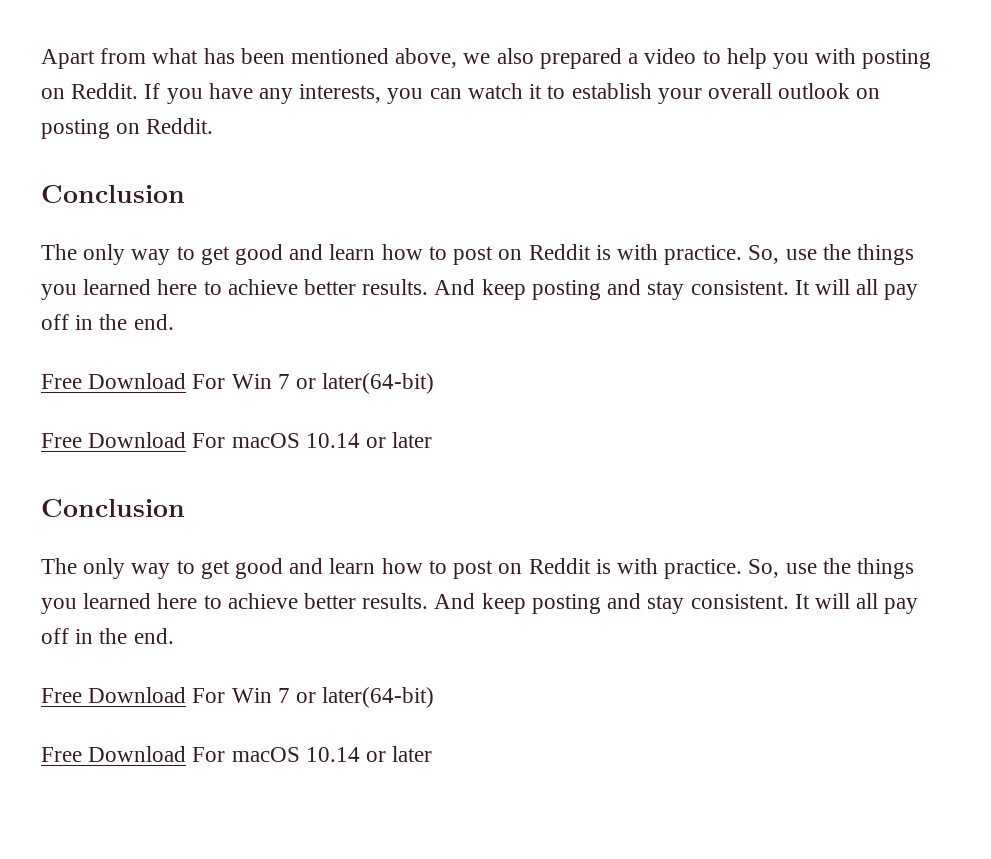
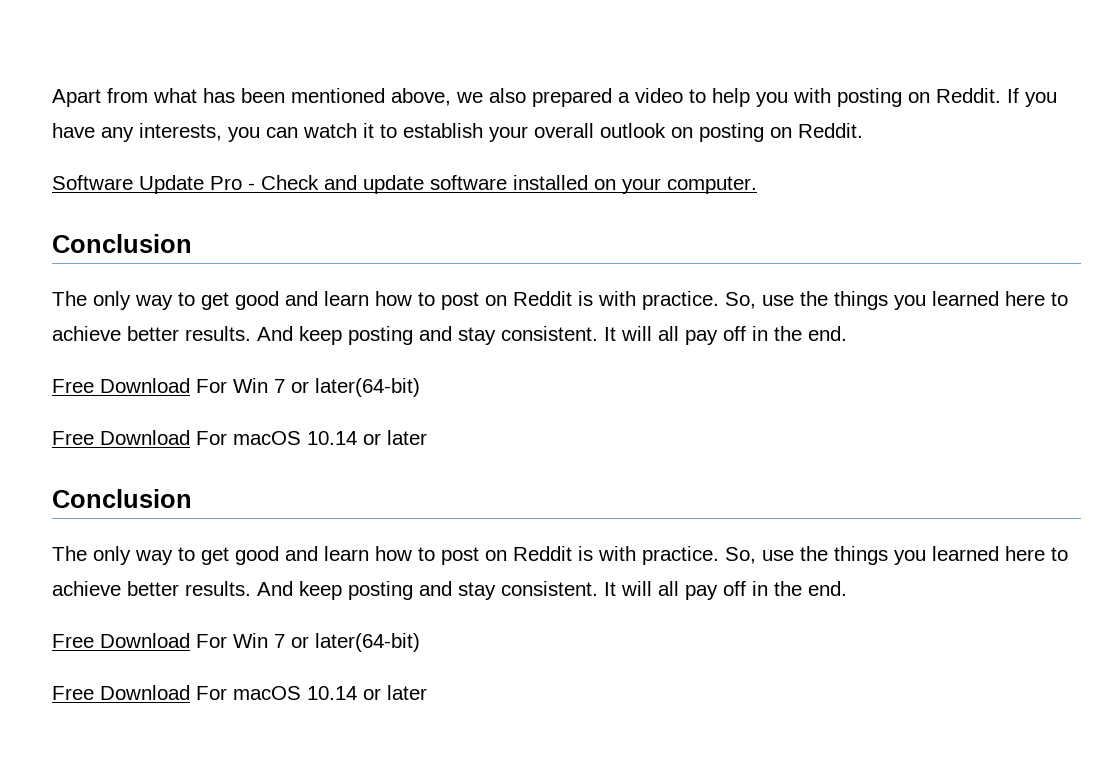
(214, 126) none -> [52,175,757,194] // Software Update Pro - Check and update software installed on your computer.

